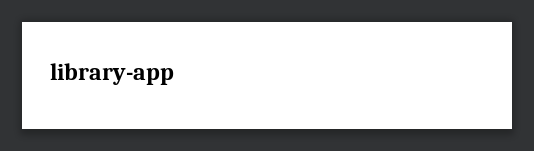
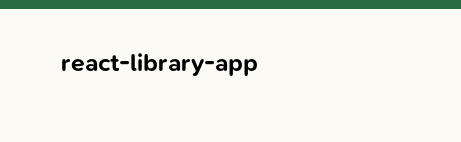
[50,63,174,85] library-app -> [61,53,258,76] react-library-app

